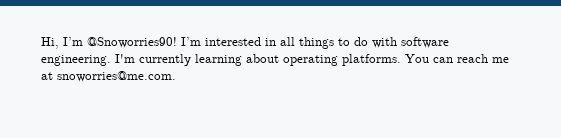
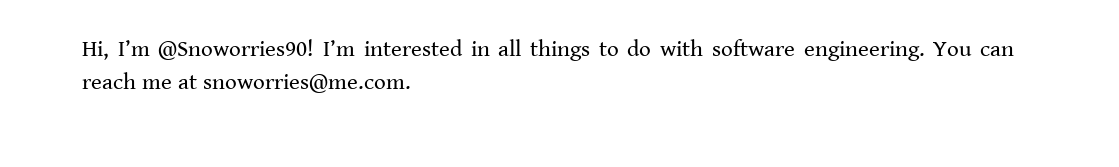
[115,54,401,66] I'm currently learning about operating platforms. -> (925, 51) none

